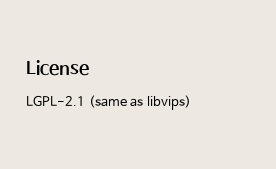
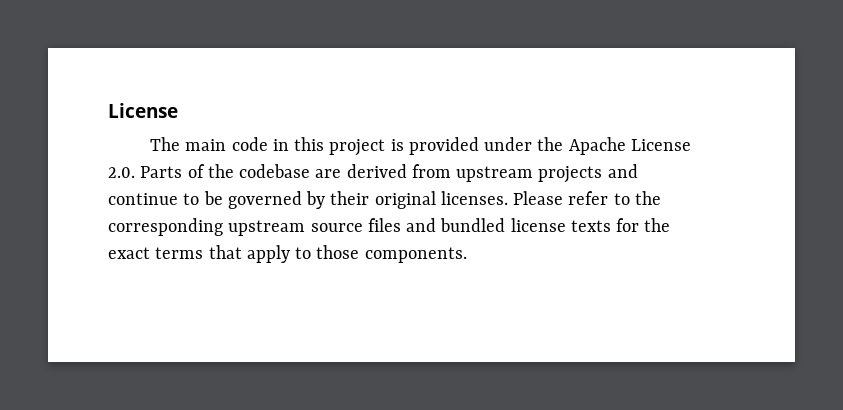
[26,95,191,110] LGPL-2.1 (same as libvips) -> [149,137,691,156] [108,164,638,183] [108,191,661,209] [108,218,671,236] [108,245,467,263] The main code in this project is provided under the Apache License 2.0. Parts of the codebase are derived from upstream projects and continue to be governed by their original licenses. Please refer to the corresponding upstream source files and bundled license texts for the exact terms that apply to those components.

